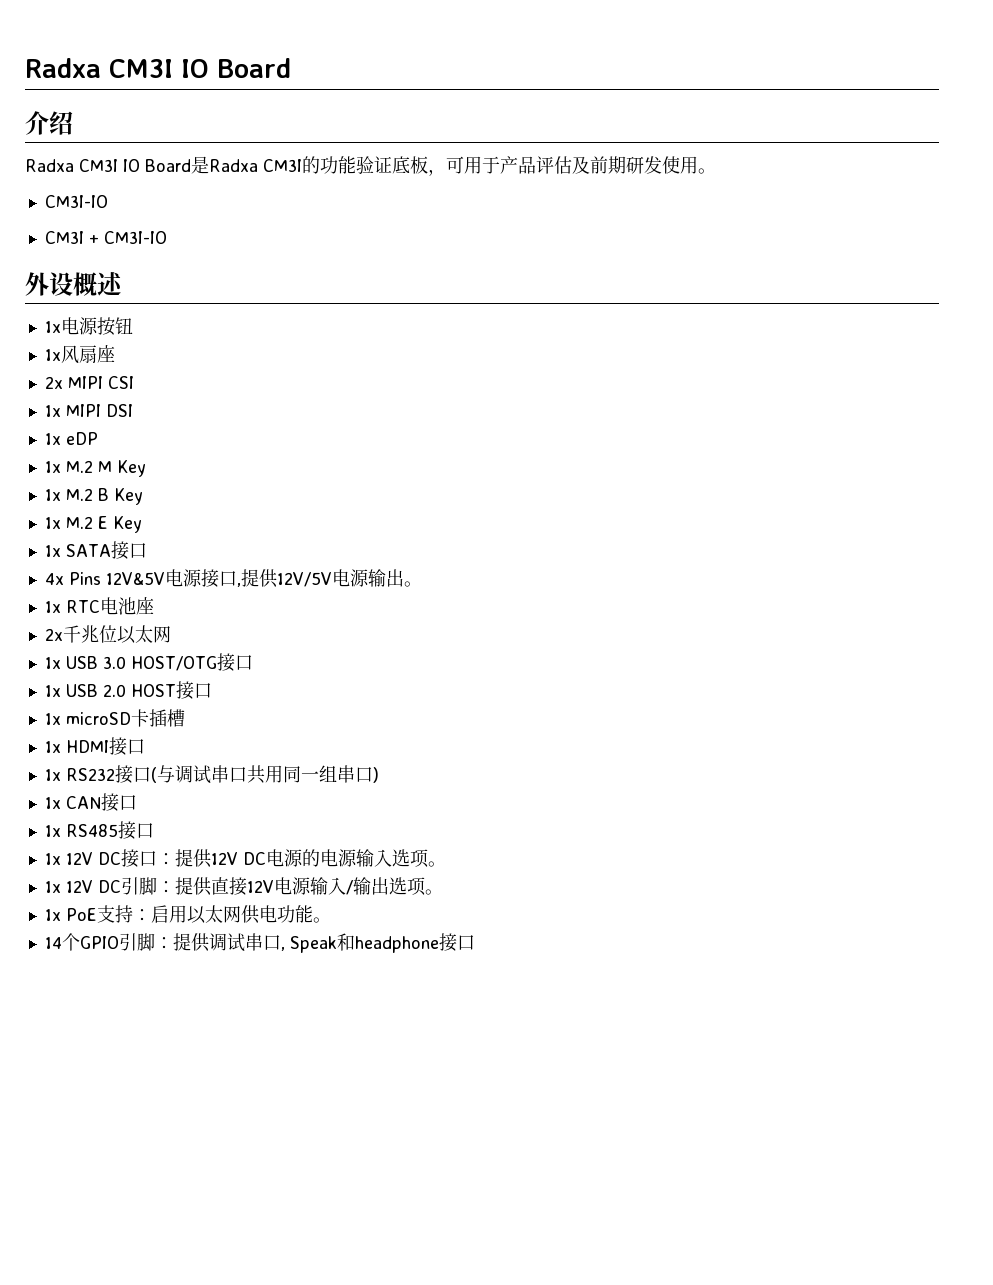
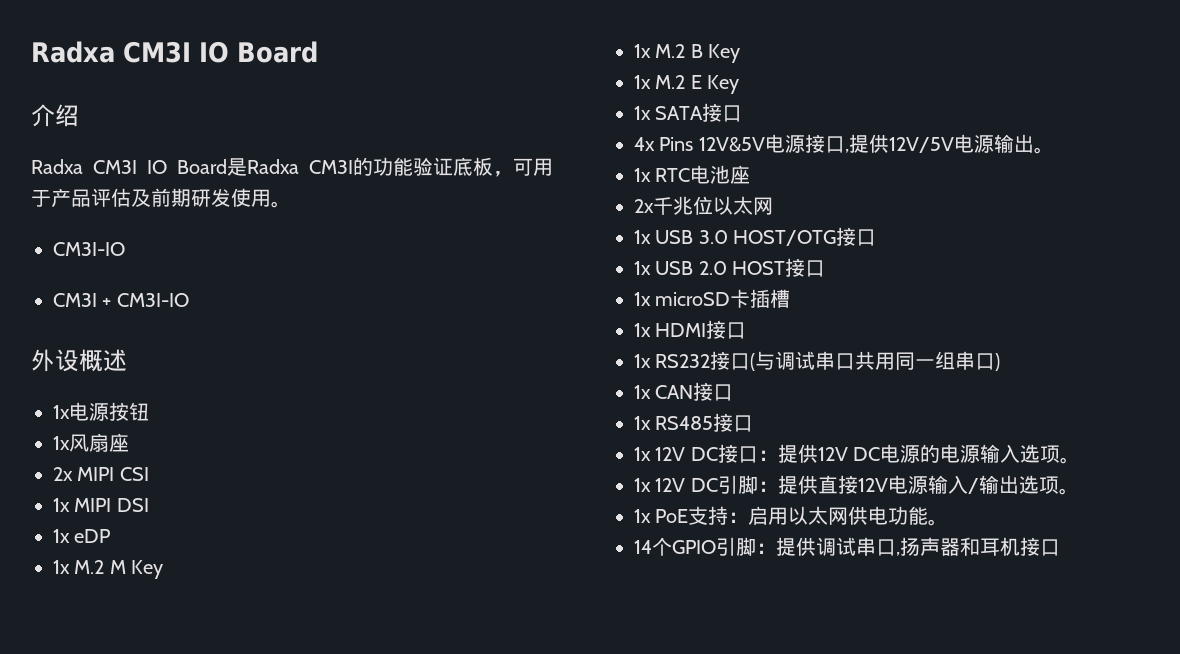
[289,933,439,953] Speak和headphone -> [900,537,1020,556] 扬声器和耳机

